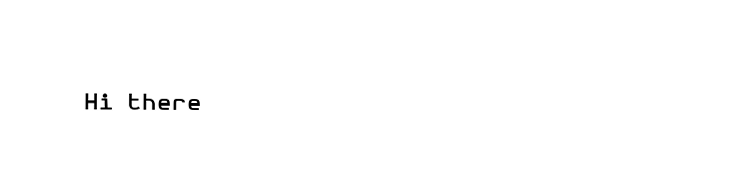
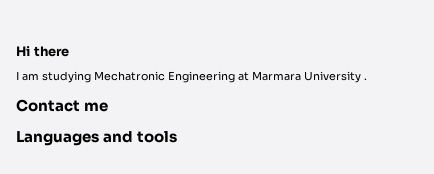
(203, 102) none -> [16,71,367,83] [16,99,109,112] [16,131,178,146] // I am studying Mechatronic Engineering at Marmara University . // Contact me // Languages and tools

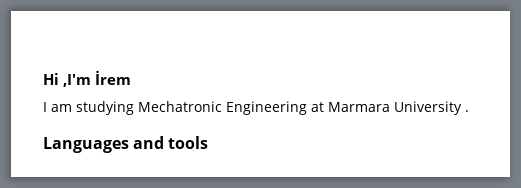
[33,46,69,57] there -> [63,70,131,87] ,I'm İrem
[16,99,109,112] // Contact me -> (469, 111) none

